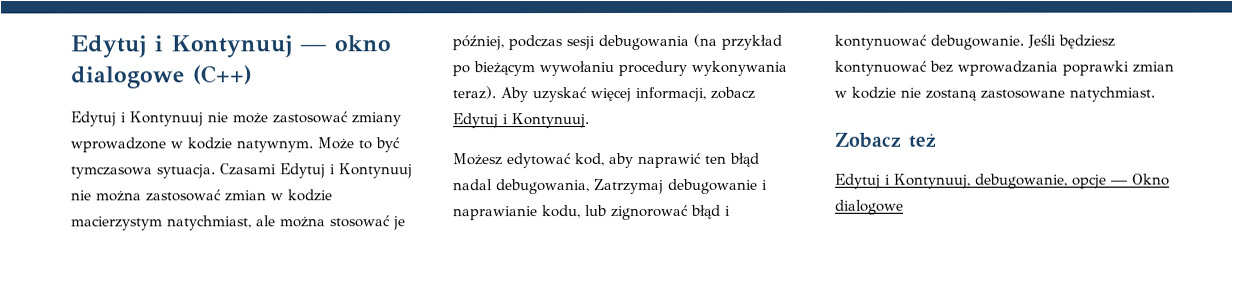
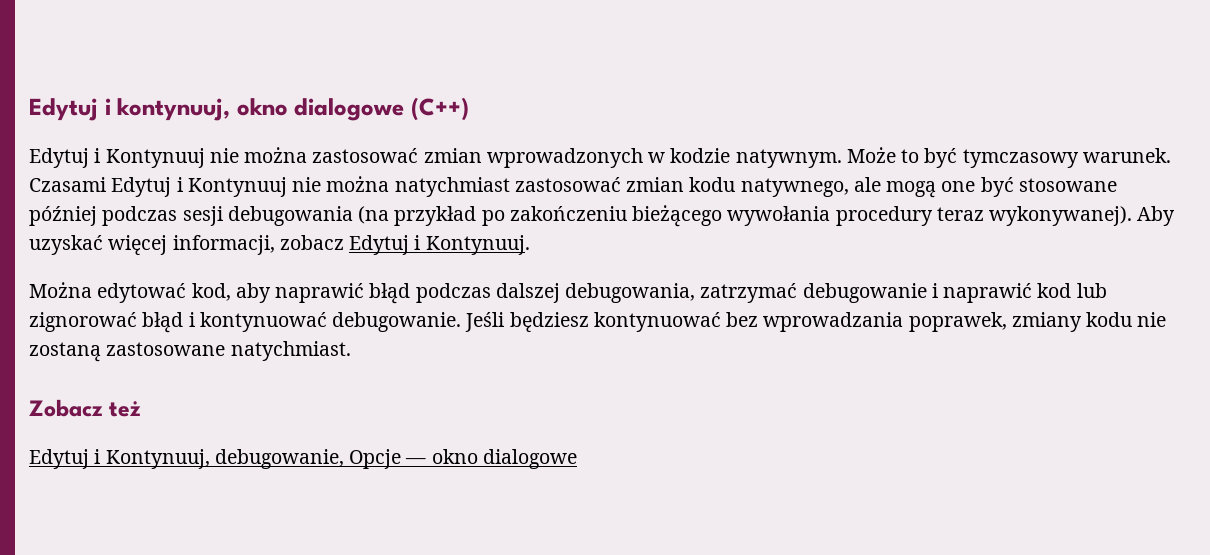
[70,35,326,58] Edytuj i Kontynuuj — -> [29,98,231,121] Edytuj i kontynuuj,
[232,111,401,127] [70,137,167,153] może zastosować zmiany wprowadzone -> [244,147,643,168] można zastosować zmian wprowadzonych
[71,164,216,179] tymczasowa sytuacja. -> [962,148,1171,168] tymczasowy warunek.
[146,189,333,202] [71,215,406,231] [452,35,504,51] zastosować zmian w kodzie macierzystym natychmiast, ale można stosować je później, -> [394,177,1117,198] [29,206,97,226] natychmiast zastosować zmian kodu natywnego, ale mogą one być stosowane później
[473,60,787,77] [452,86,496,100] bieżącym wywołaniu procedury wykonywania teraz). -> [509,205,1133,227] zakończeniu bieżącego wywołania procedury teraz wykonywanej).
[453,153,503,166] Możesz -> [29,282,92,298] Można
[705,152,760,167] [453,178,768,195] [453,205,581,221] ten błąd nadal debugowania, Zatrzymaj debugowanie i naprawianie kodu, -> [369,283,1072,304] błąd podczas dalszej debugowania, zatrzymać debugowanie i naprawić kod
[1062,60,1174,76] [834,86,896,99] poprawki zmian w kodzie -> [908,312,1133,332] poprawek, zmiany kodu
[1072,173,1170,189] opcje — Okno -> [349,449,478,469] Opcje — okno

